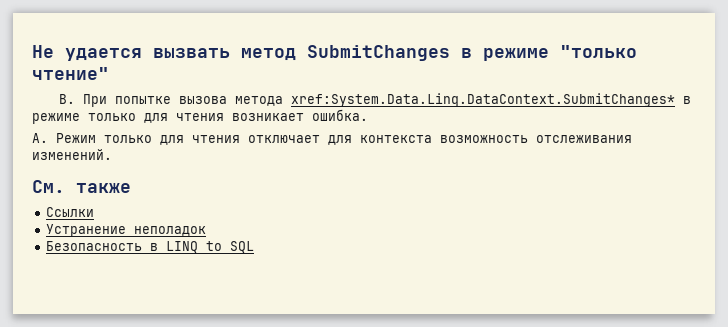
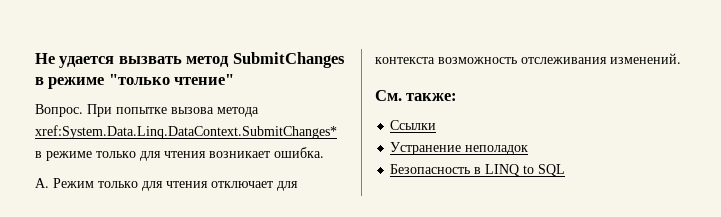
[58,94,75,104] В. -> [35,104,83,117] Вопрос.
[76,183,131,193] также -> [406,93,458,101] также:

